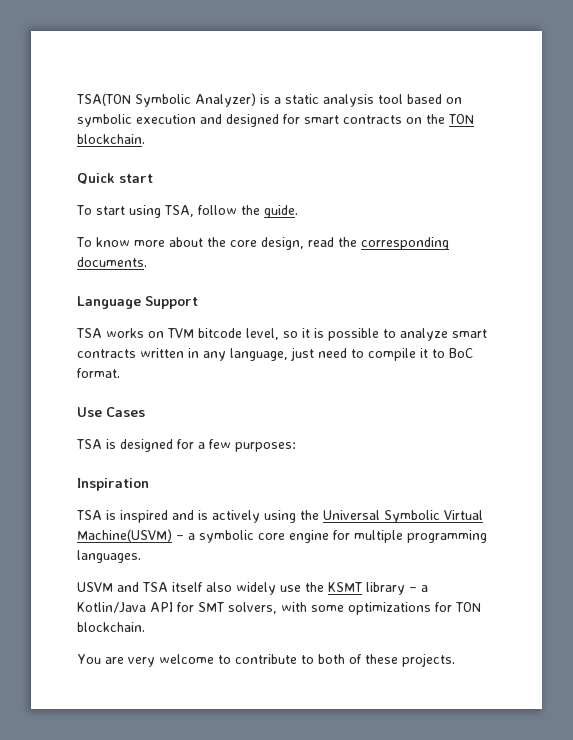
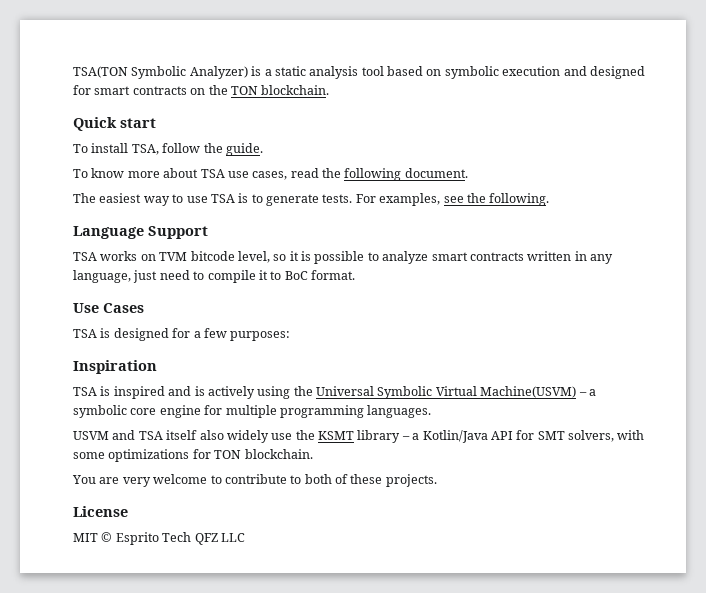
[95,205,161,218] start using -> [91,143,129,153] install
[206,237,449,250] [77,257,147,267] the core design, read the corresponding documents. -> [200,168,468,181] [73,193,550,206] TSA use cases, read the following document. // The easiest way to use TSA is to generate tests. For examples, see the following.
(455, 660) none -> [73,506,128,517] [73,532,245,545] // License // MIT © Esprito Tech QFZ LLC

